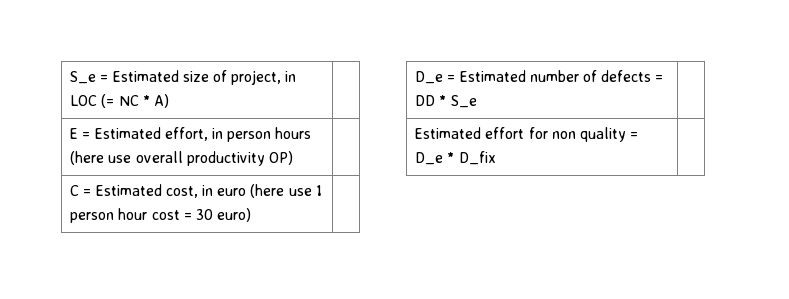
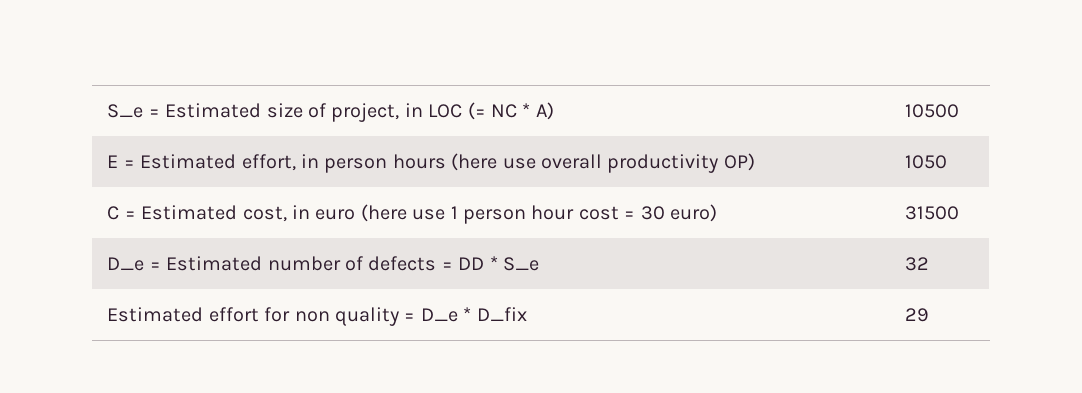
(170, 101) none -> [905,104,960,118] 10500
(294, 158) none -> [905,155,948,169] 1050
(252, 215) none -> [905,206,960,220] 31500
(477, 101) none -> [905,257,930,271] 32
(496, 158) none -> [905,308,930,322] 29

